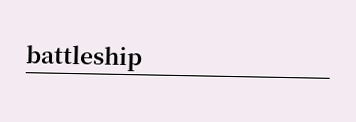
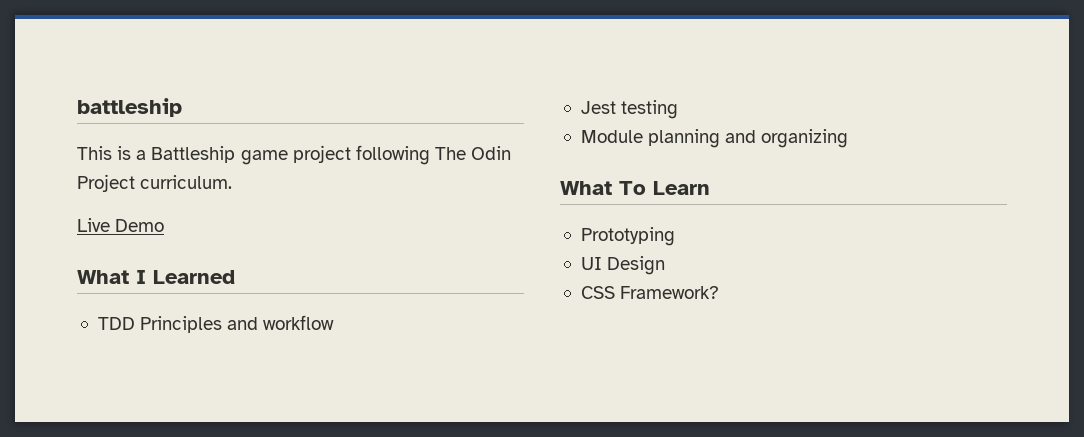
(143, 58) none -> [77,145,512,165] [77,174,233,192] [77,218,165,232] [77,270,235,284] [97,315,335,333] [580,100,679,119] [580,129,849,148] [560,181,710,195] [580,227,675,246] [580,256,666,275] [580,286,720,299] // This is a Battleship game project following The Odin Project curriculum. // Live Demo // What I Learned // TDD Principles and workflow // Jest testing // Module planning and organizing // What To Learn // Prototyping // UI Design // CSS Framework?

